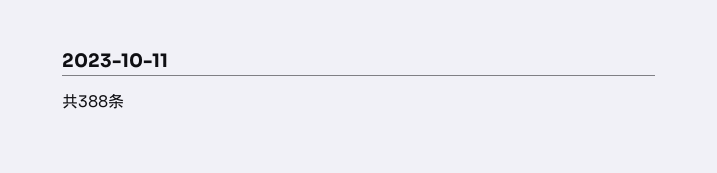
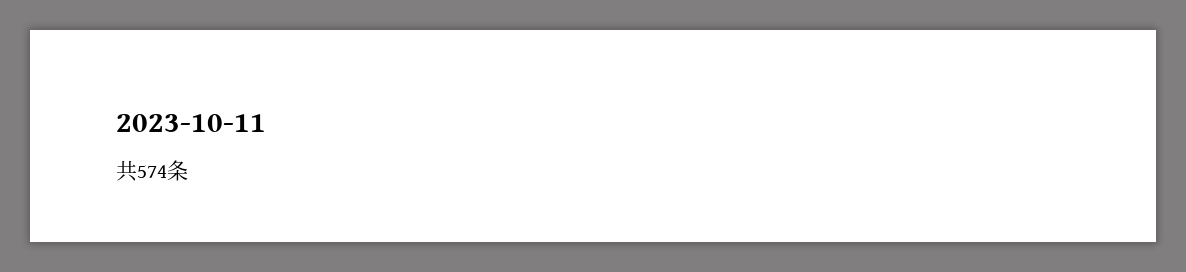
[78,95,108,108] 388 -> [137,165,167,178] 574

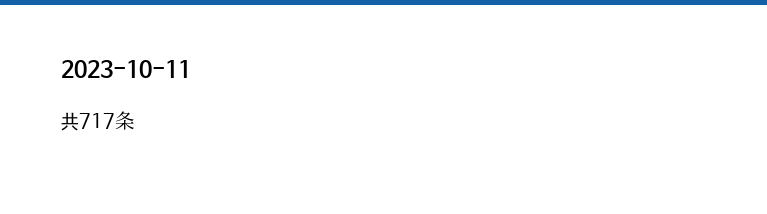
[137,165,167,178] 574 -> [79,113,115,129] 717

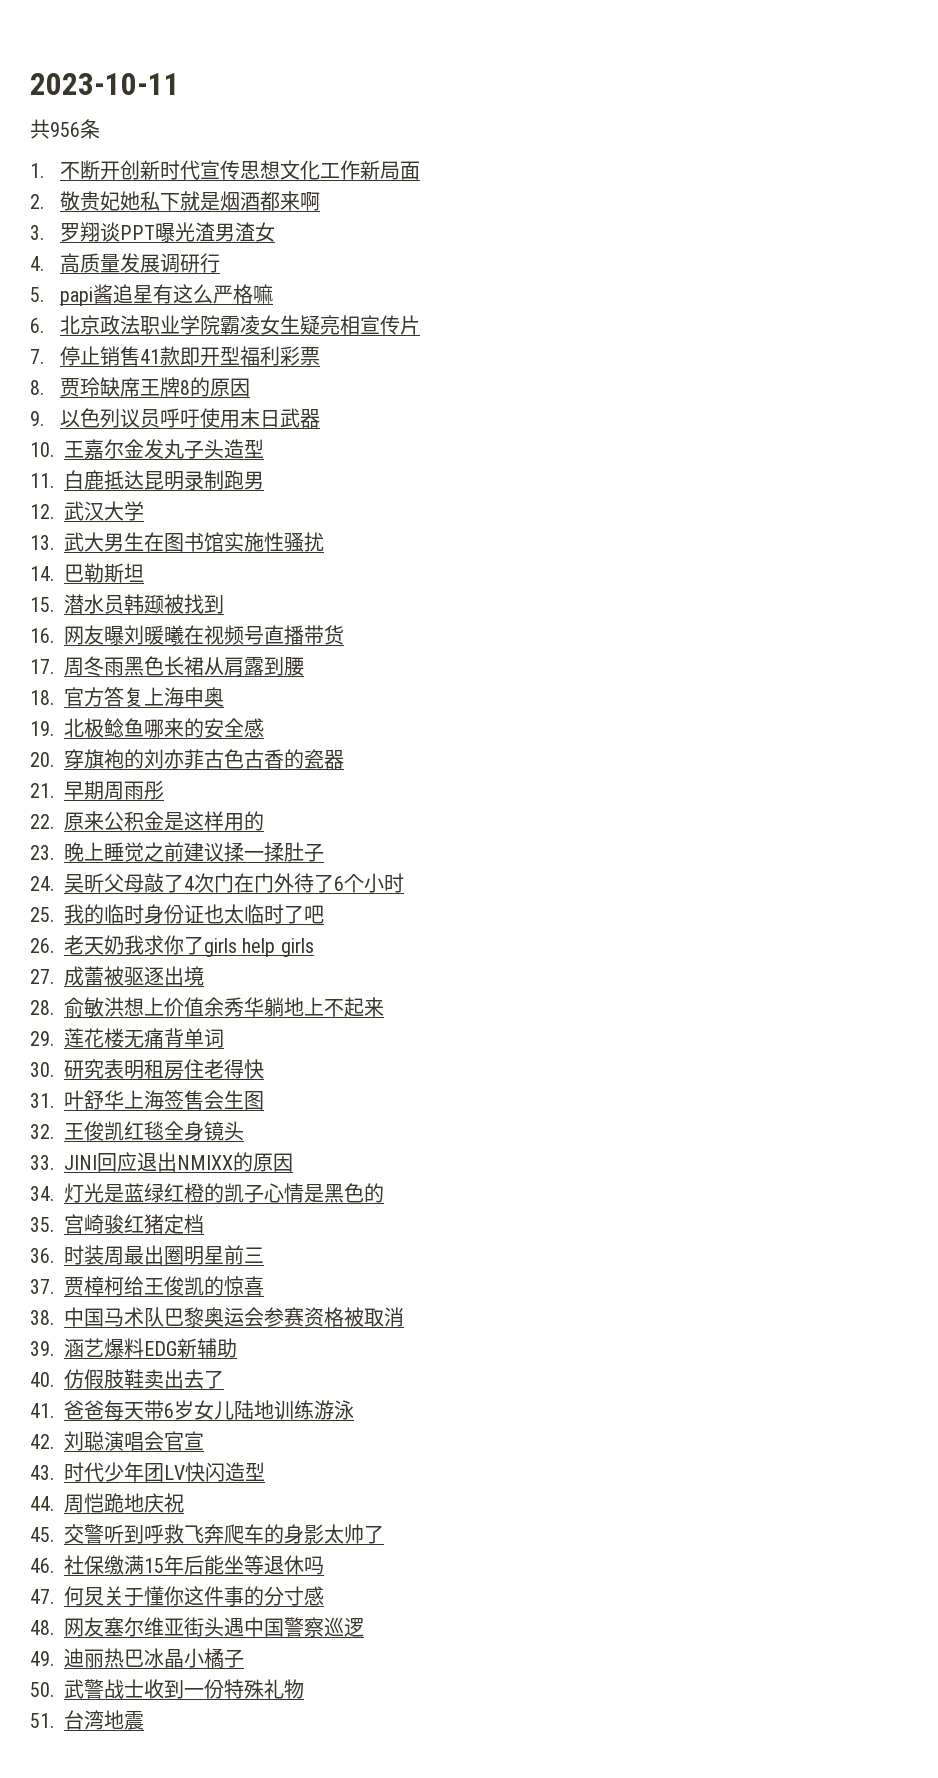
[79,113,115,129] 717 -> [50,122,80,137] 956
(135, 120) none -> [30,160,421,180] [30,191,321,211] [30,222,276,242] [30,253,221,273] [30,284,274,306] [30,315,421,335] [30,346,321,366] [30,377,251,397] [30,408,321,428] [30,439,264,460] [30,470,264,490] [30,501,144,521] [30,532,324,552] [30,563,144,583] [30,594,224,614] [30,625,344,645] [30,656,304,676] [30,687,224,707] [30,718,264,738] [30,749,344,769] [30,780,164,800] [30,811,264,831] [30,842,324,862] [30,873,404,893] [30,904,324,924] [30,935,314,957] [30,966,204,986] [30,997,384,1018] [30,1028,224,1049] [30,1059,264,1080] [30,1090,264,1110] [30,1121,244,1141] [30,1152,293,1172] [30,1183,384,1203] [30,1214,204,1234] [30,1245,264,1265] [30,1276,264,1296] [30,1307,404,1327] [30,1338,237,1359] [30,1369,224,1389] [30,1400,354,1421] [30,1431,204,1451] [30,1462,265,1482] [30,1493,184,1513] [30,1524,384,1544] [30,1555,324,1575] [30,1586,324,1606] [30,1617,364,1638] [30,1648,244,1668] [30,1679,304,1699] [30,1710,144,1730] // 1.不断开创新时代宣传思想文化工作新局面 // 2.敬贵妃她私下就是烟酒都来啊 // 3.罗翔谈PPT曝光渣男渣女 // 4.高质量发展调研行 // 5. papi酱追星有这么严格嘛 // 6.北京政法职业学院霸凌女生疑亮相宣传片 // 7.停止销售41款即开型福利彩票 // 8.贾玲缺席王牌8的原因 // 9.以色列议员呼吁使用末日武器 // 10.王嘉尔金发丸子头造型 // 11.白鹿抵达昆明录制跑男 // 12.武汉大学 // 13.武大男生在图书馆实施性骚扰 // 14.巴勒斯坦 // 15.潜水员韩颋被找到 // 16.网友曝刘暖曦在视频号直播带货 // 17.周冬雨黑色长裙从肩露到腰 // 18.官方答复上海申奥 // 19.北极鲶鱼哪来的安全感 // 20.穿旗袍的刘亦菲古色古香的瓷器 // 21.早期周雨彤 // 22.原来公积金是这样用的 // 23.晚上睡觉之前建议揉一揉肚子 // 24.吴昕父母敲了4次门在门外待了6个小时 // 25.我的临时身份证也太临时了吧 // 26.老天奶我求你了girls help girls // 27.成蕾被驱逐出境 // 28.俞敏洪想上价值余秀华躺地上不起来 // 29.莲花楼无痛背单词 // 30.研究表明租房住老得快 // 31.叶舒华上海签售会生图 // 32.王俊凯红毯全身镜头 // 33. JINI回应退出NMIXX的原因 // 34.灯光是蓝绿红橙的凯子心情是黑色的 // 35.宫崎骏红猪定档 // 36.时装周最出圈明星前三 // 37.贾樟柯给王俊凯的惊喜 // 38.中国马术队巴黎奥运会参赛资格被取消 // 39.涵艺爆料EDG新辅助 // 40.仿假肢鞋卖出去了 // 41.爸爸每天带6岁女儿陆地训练游泳 // 42.刘聪演唱会官宣 // 43.时代少年团LV快闪造型 // 44.周恺跪地庆祝 // 45.交警听到呼救飞奔爬车的身影太帅了 // 46.社保缴满15年后能坐等退休吗 // 47.何炅关于懂你这件事的分寸感 // 48.网友塞尔维亚街头遇中国警察巡逻 // 49.迪丽热巴冰晶小橘子 // 50.武警战士收到一份特殊礼物 // 51.台湾地震

